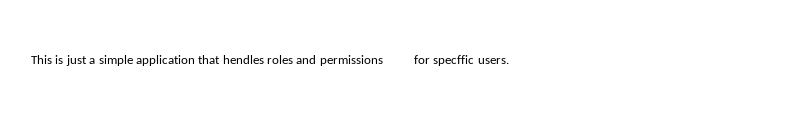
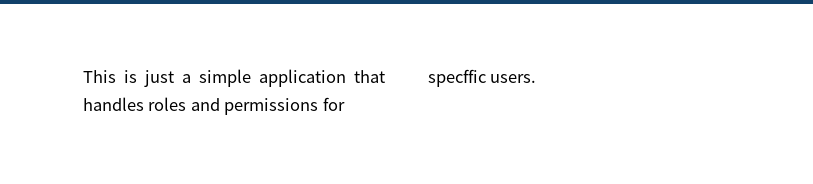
[222,55,264,64] hendles -> [83,97,144,111] handles

